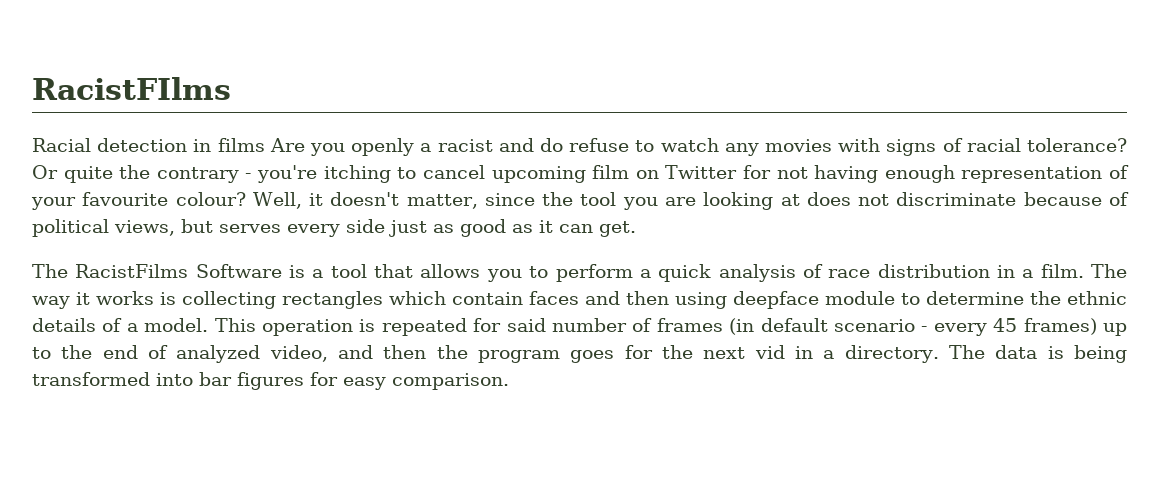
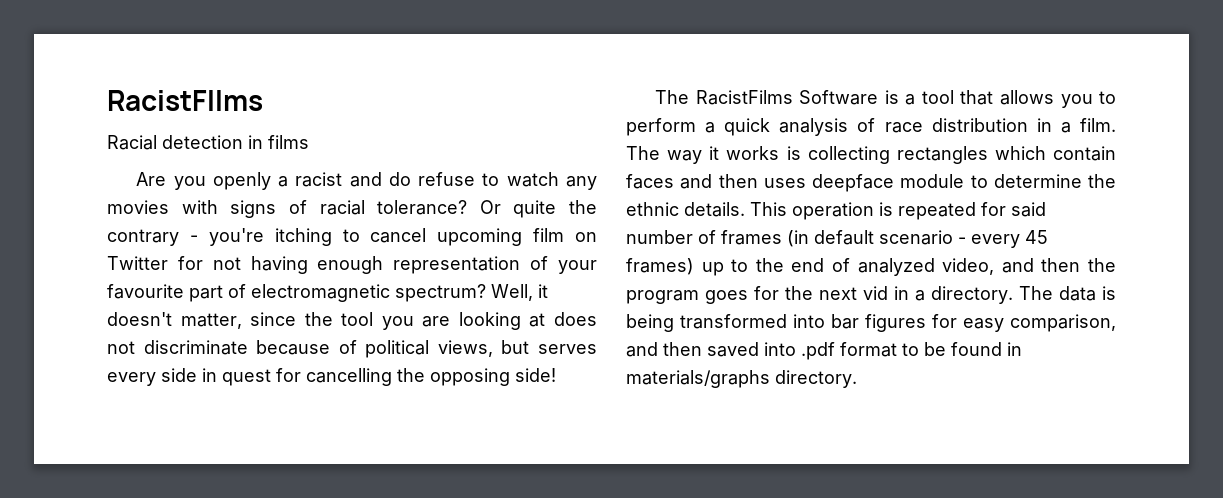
(265, 145) none -> (309, 142) //
[175,192,246,206] colour? -> [189,284,486,302] part of electromagnetic spectrum?
[389,219,636,237] just as good as it can get. -> [202,368,556,386] in quest for cancelling the opposing side!
[675,292,727,309] using -> [763,178,806,188] uses
[32,318,209,332] details of a model. -> [684,202,745,217] details.
[392,373,509,390] comparison. -> [1010,314,1116,332] [626,342,1022,360] [626,370,857,388] comparison, and then saved into .pdf format to be found in materials/graphs directory.

